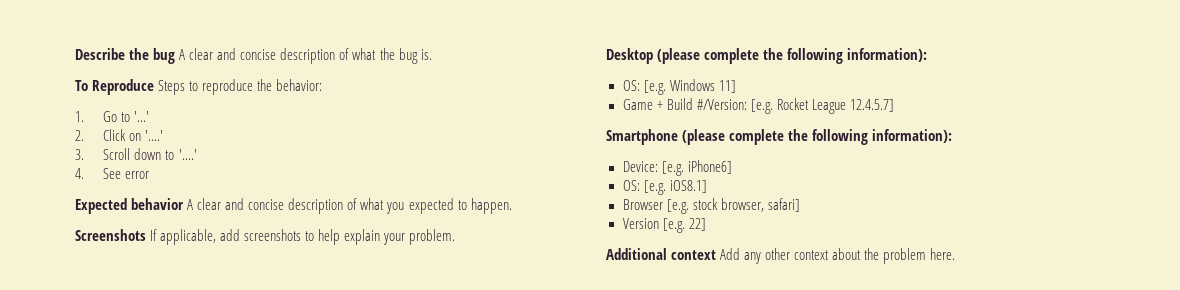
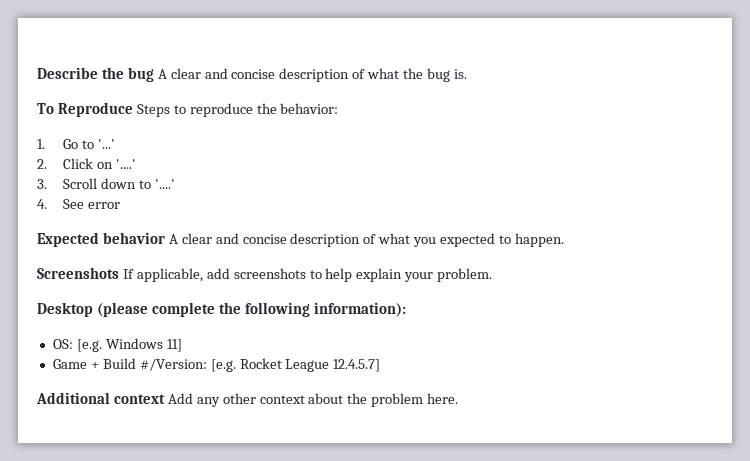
[606,129,953,145] [622,160,732,176] [622,180,707,195] [622,198,800,214] [622,218,706,233] // Smartphone (please complete the following information): // Device: [e.g. iPhone6] // OS: [e.g. iOS8.1] // Browser [e.g. stock browser, safari] // Version [e.g. 22] -> (381, 365) none

